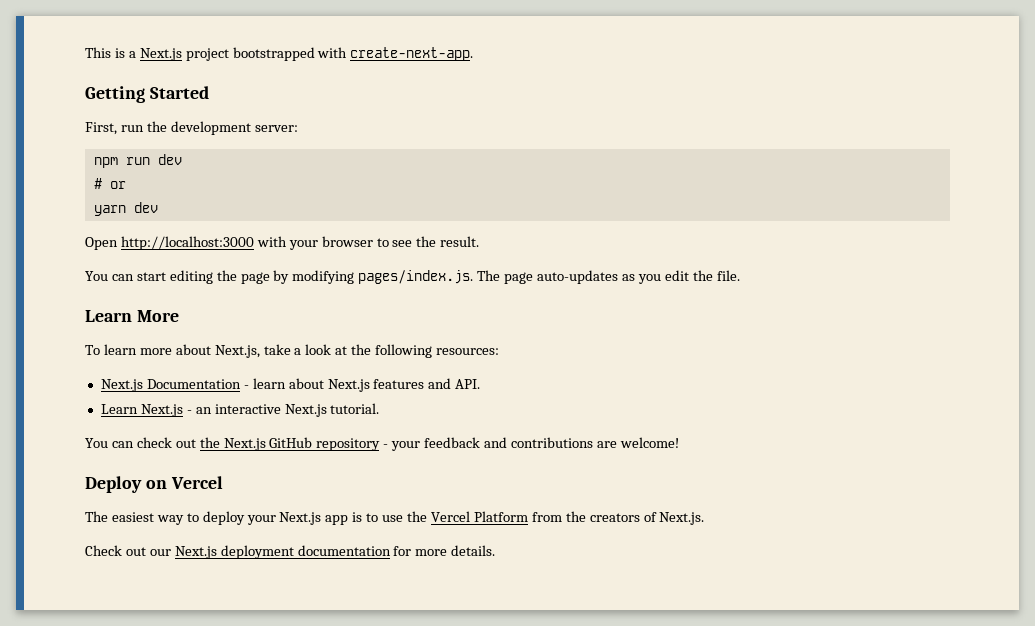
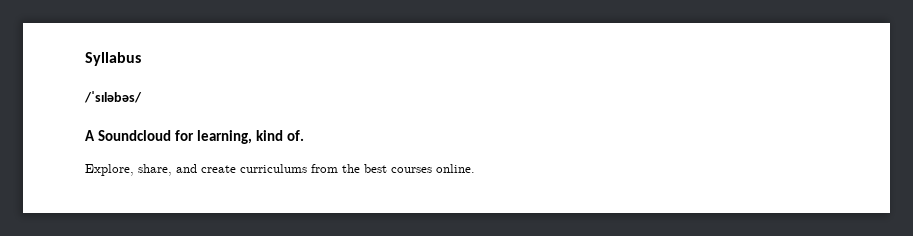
[85,47,474,61] [85,86,209,103] [85,121,298,135] [93,154,182,168] [93,178,126,189] [93,202,158,216] [85,236,480,250] [85,270,740,284] [85,310,179,322] [85,344,500,358] [100,378,481,392] [100,403,380,417] [85,437,679,451] [85,476,223,493] [85,511,705,525] [85,545,496,559] This is a Next.js project bootstrapped with create-next-app. // Getting Started // First, run the development server: // npm run dev // # or // yarn dev // Open http://localhost:3000 with your browser to see the result. // You can start editing the page by modifying pages/index.js. The page auto-updates as you edit the file. // Learn More // To learn more about Next.js, take a look at the following resources: // Next.js Documentation - learn about Next.js features and API. // Learn Next.js - an interactive Next.js tutorial. // You can check out the Next.js GitHub repository - your feedback and contributions are welcome! // Deploy on Vercel // The easiest way to deploy your Next.js app is to use the Vercel Platform from the creators of Next.js. // Check out our Next.js deployment documentation for more details. -> [85,52,141,66] [84,91,142,103] [85,130,304,144] [85,164,475,176] Syllabus // /ˈsɪləbəs/ // A Soundcloud for learning, kind of. // Explore, share, and create curriculums from the best courses online.

